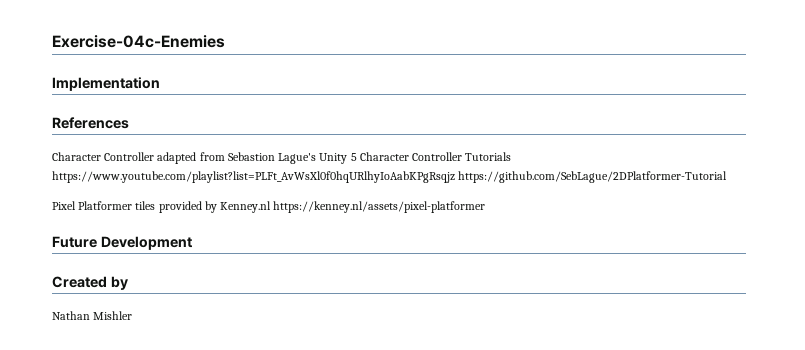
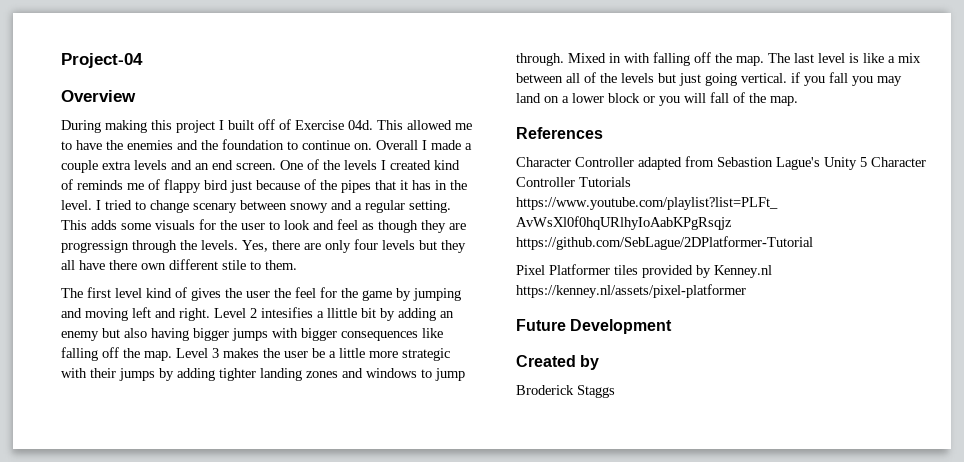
[52,35,225,48] [52,77,160,91] Exercise-04c-Enemies // Implementation -> [61,53,143,68] [61,90,136,102] [61,119,472,133] [61,139,472,150] [61,159,460,173] [61,179,467,193] [61,200,451,213] [61,219,466,233] [61,239,466,253] [61,259,297,270] [61,287,461,301] [61,307,454,321] [61,328,443,341] [61,347,450,361] [61,368,465,381] [516,52,921,66] [516,72,902,86] [516,92,798,106] Project-04 // Overview // During making this project I built off of Exercise 04d. This allowed me to have the enemies and the foundation to continue on. Overall I made a couple extra levels and an end screen. One of the levels I created kind of reminds me of flappy bird just because of the pipes that it has in the level. I tried to change scenary between snowy and a regular setting. This adds some visuals for the user to look and feel as though they are progressign through the levels. Yes, there are only four levels but they all have there own different stile to them. // The first level kind of gives the user the feel for the game by jumping and moving left and right. Level 2 intesifies a llittle bit by adding an enemy but also having bigger jumps with bigger consequences like falling off the map. Level 3 makes the user be a little more strategic with their jumps by adding tighter landing zones and windows to jump through. Mixed in with falling off the map. The last level is like a mix between all of the levels but just going vertical. if you fall you may land on a lower block or you will fall of the map.
[52,311,133,320] Nathan Mishler -> [516,385,615,398] Broderick Staggs

